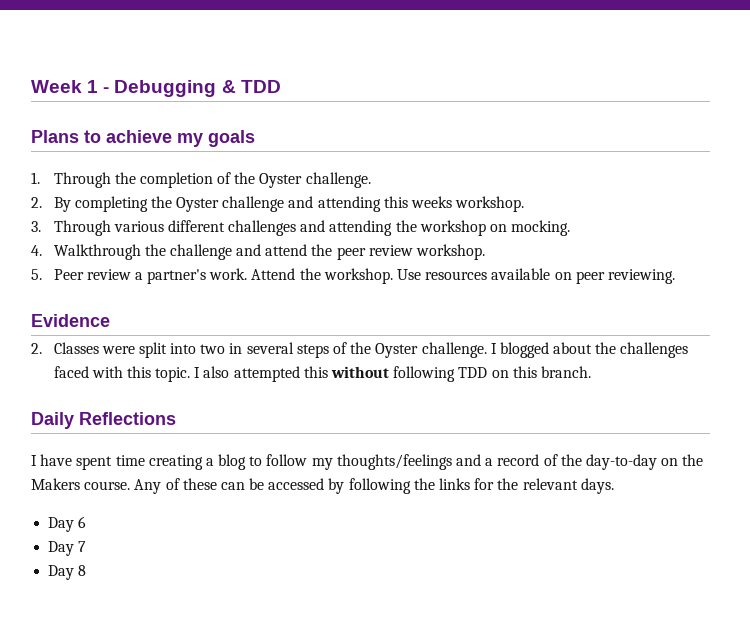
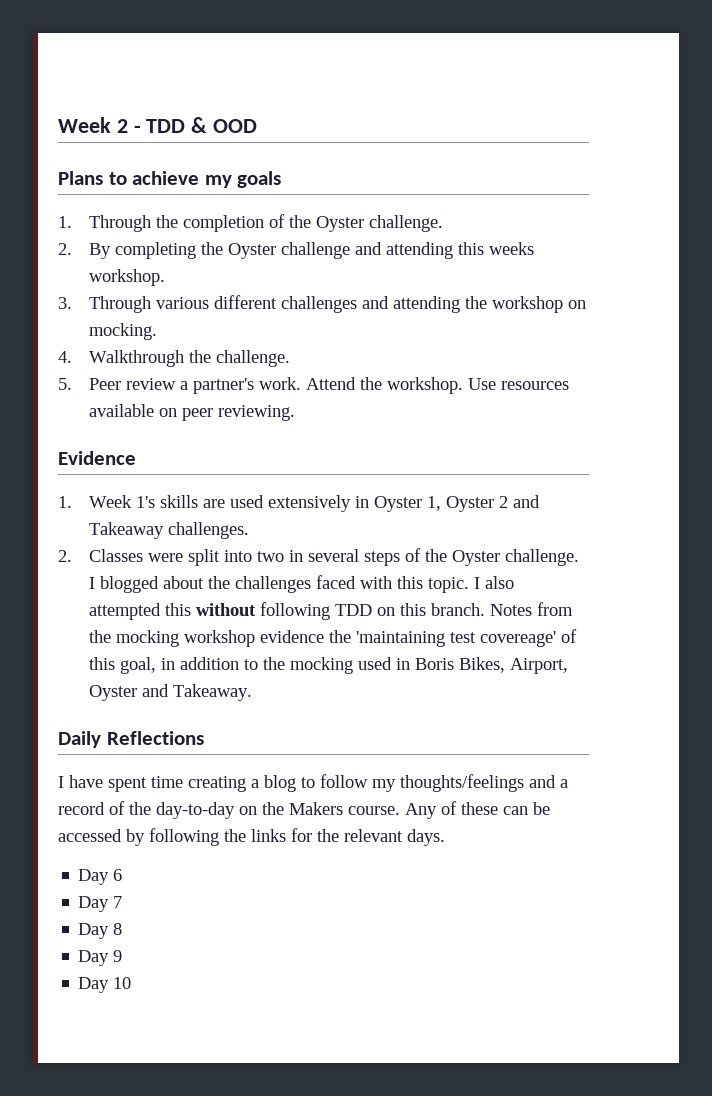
[31,80,281,97] Week 1 - Debugging & TDD -> [58,117,258,133] Week 2 - TDD & OOD
[169,244,485,260] challenge and attend the peer review workshop. -> [216,350,291,367] challenge.
(110, 320) none -> [58,495,541,512] [89,522,250,539] // 1. Week 1's skills are used extensively in Oyster 1, Oyster 2 and Takeaway challenges.
(591, 372) none -> [490,602,574,616] [89,629,578,647] [89,657,569,674] [89,684,253,701] Notes from the mocking workshop evidence the 'maintaining test covereage' of this goal, in addition to the mocking used in Boris Bikes, Airport, Oyster and Takeaway.
(87, 570) none -> [78,950,123,966] [78,977,132,993] // Day 9 // Day 10

